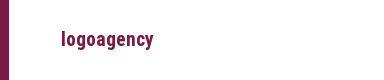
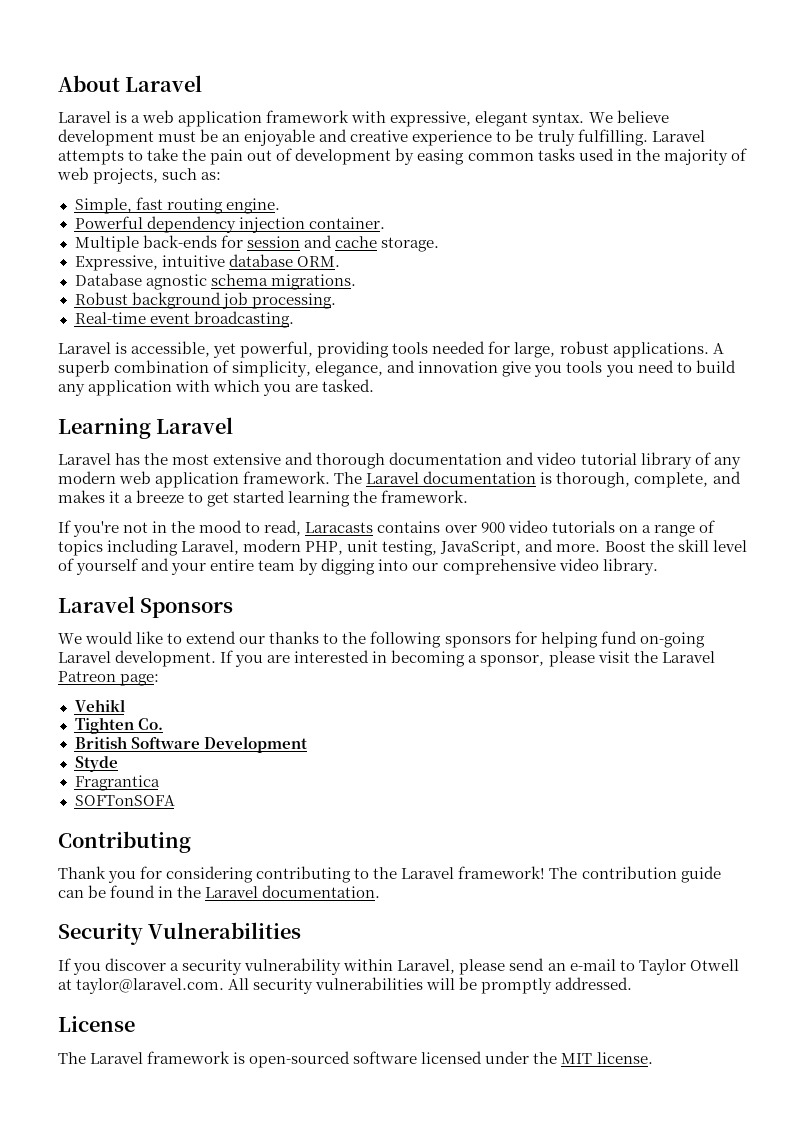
[61,31,154,50] logoagency -> [58,75,203,92] [58,110,669,127] [58,129,705,146] [58,148,747,165] [57,167,222,184] [74,197,280,214] [74,216,385,233] [74,235,439,252] [74,254,340,271] [74,273,356,290] [74,292,336,309] [74,311,294,328] [58,341,724,358] [58,360,736,377] [58,379,375,396] [58,417,234,439] [58,452,741,469] [58,471,741,488] [58,490,469,507] [58,520,715,537] [58,539,747,556] [58,558,658,575] [58,596,234,618] [58,631,705,648] [58,650,715,667] [58,671,160,686] [74,699,125,712] [74,717,163,734] [74,736,307,753] [74,756,118,772] [74,775,160,791] [74,795,175,806] [58,831,191,853] [58,866,721,883] [58,885,381,898] [58,922,302,945] [58,958,739,975] [58,977,633,994] [58,1016,135,1032] [58,1051,653,1068] About Laravel // Laravel is a web application framework with expressive, elegant syntax. We believe development must be an enjoyable and creative experience to be truly fulfilling. Laravel attempts to take the pain out of development by easing common tasks used in the majority of web projects, such as: // Simple, fast routing engine. // Powerful dependency injection container. // Multiple back-ends for session and cache storage. // Expressive, intuitive database ORM. // Database agnostic schema migrations. // Robust background job processing. // Real-time event broadcasting. // Laravel is accessible, yet powerful, providing tools needed for large, robust applications. A superb combination of simplicity, elegance, and innovation give you tools you need to build any application with which you are tasked. // Learning Laravel // Laravel has the most extensive and thorough documentation and video tutorial library of any modern web application framework. The Laravel documentation is thorough, complete, and makes it a breeze to get started learning the framework. // If you're not in the mood to read, Laracasts contains over 900 video tutorials on a range of topics including Laravel, modern PHP, unit testing, JavaScript, and more. Boost the skill level of yourself and your entire team by digging into our comprehensive video library. // Laravel Sponsors // We would like to extend our thanks to the following sponsors for helping fund on-going Laravel development. If you are interested in becoming a sponsor, please visit the Laravel Patreon page: // Vehikl // Tighten Co. // British Software Development // Styde // Fragrantica // SOFTonSOFA // Contributing // Thank you for considering contributing to the Laravel framework! The contribution guide can be found in the Laravel documentation. // Security Vulnerabilities // If you discover a security vulnerability within Laravel, please send an e-mail to Taylor Otwell at taylor@laravel.com. All security vulnerabilities will be promptly addressed. // License // The Laravel framework is open-sourced software licensed under the MIT license.

